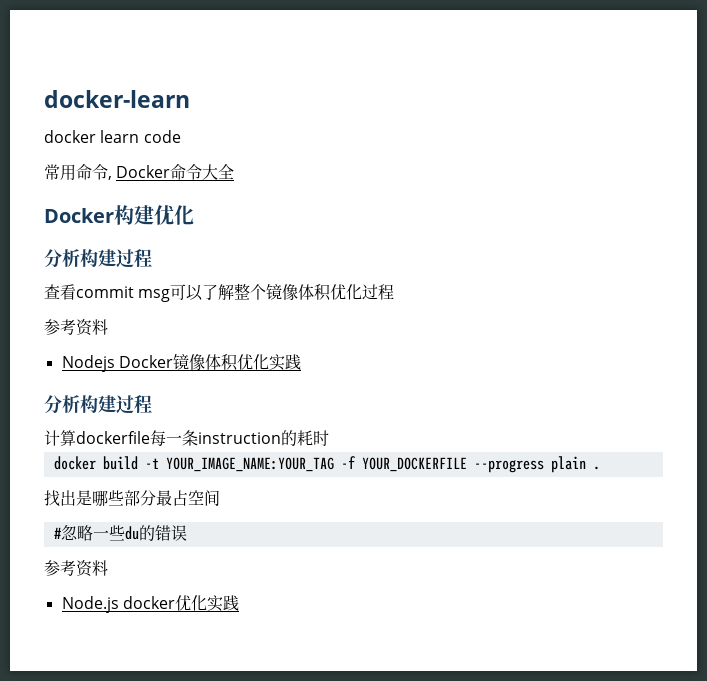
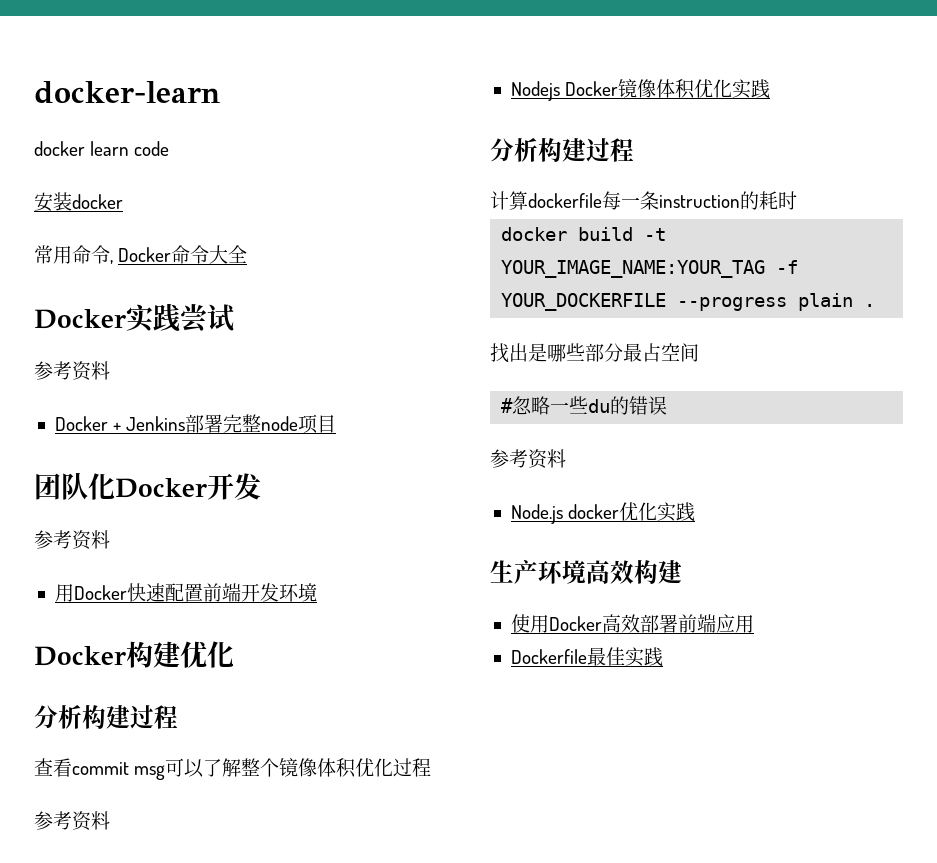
(181, 136) none -> [34,192,123,212] // 安装docker
(235, 171) none -> [34,303,234,333] [34,361,110,381] [54,414,337,434] [34,472,261,500] [34,530,110,550] [54,583,317,602] // Docker实践尝试 // 参考资料 // Docker + Jenkins部署完整node项目 // 团队化Docker开发 // 参考资料 // 用Docker快速配置前端开发环境
(239, 603) none -> [490,560,682,584] [510,614,754,633] [510,647,663,667] // 生产环境高效构建 // 使用Docker高效部署前端应用 // Dockerfile最佳实践

